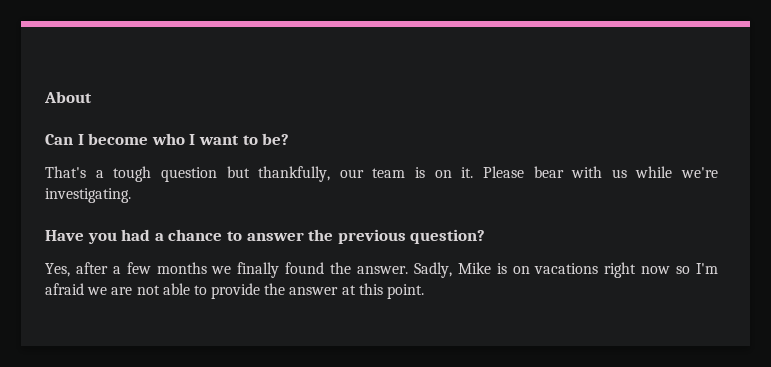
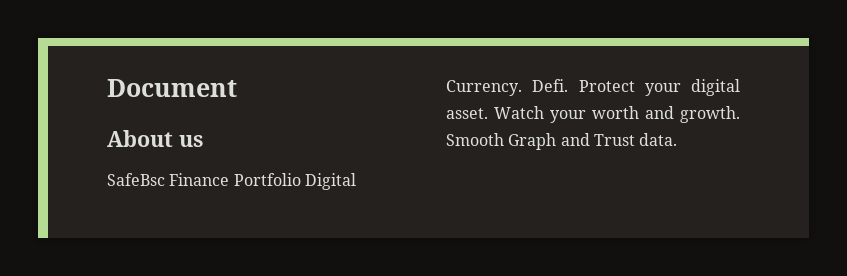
(44, 97) none -> [107,79,237,97] Document //
[45,133,290,145] [45,166,718,182] [45,188,131,203] [45,229,486,244] [45,262,719,278] [45,283,425,299] // Can I become who I want to be? // That's a tough question but thankfully, our team is on it. Please bear with us while we're investigating. // Have you had a chance to answer the previous question? // Yes, after a few months we finally found the answer. Sadly, Mike is on vacations right now so I'm afraid we are not able to provide the answer at this point. -> [179,135,203,147] [107,173,356,190] [446,79,740,96] [446,106,740,123] [446,133,678,150] us // SafeBsc Finance Portfolio Digital Currency. Defi. Protect your digital asset. Watch your worth and growth. Smooth Graph and Trust data.

